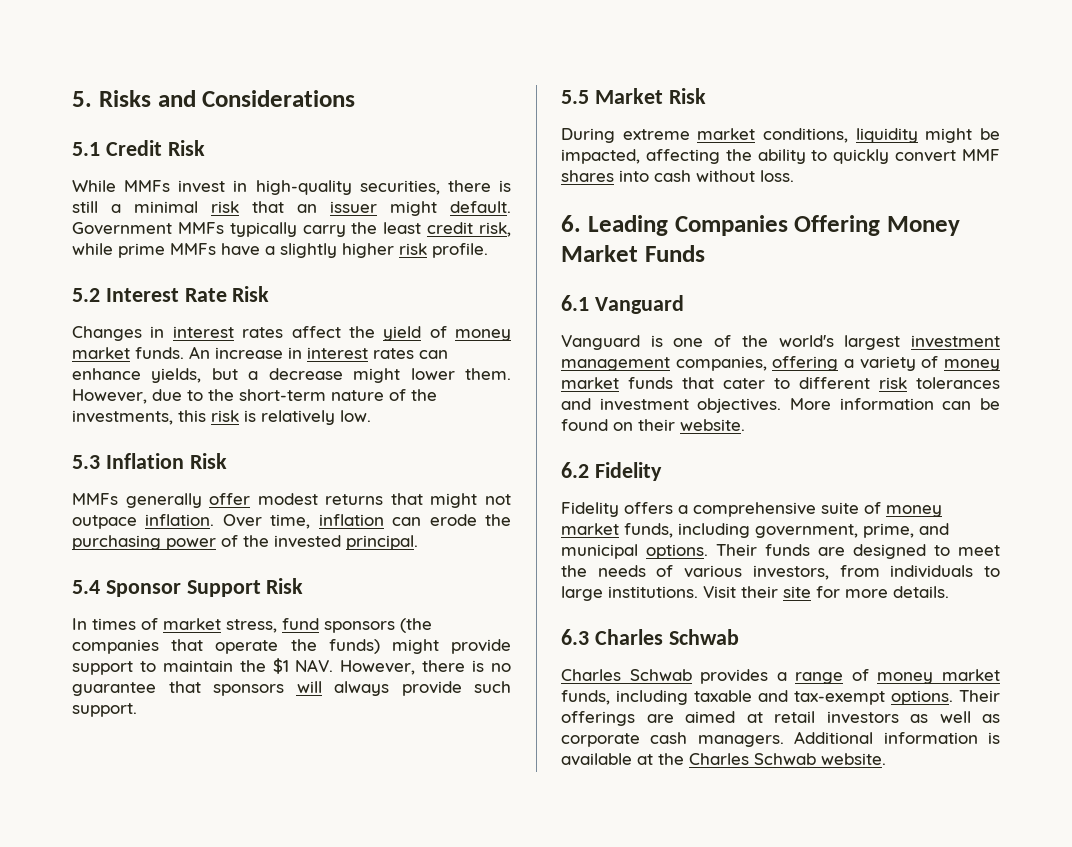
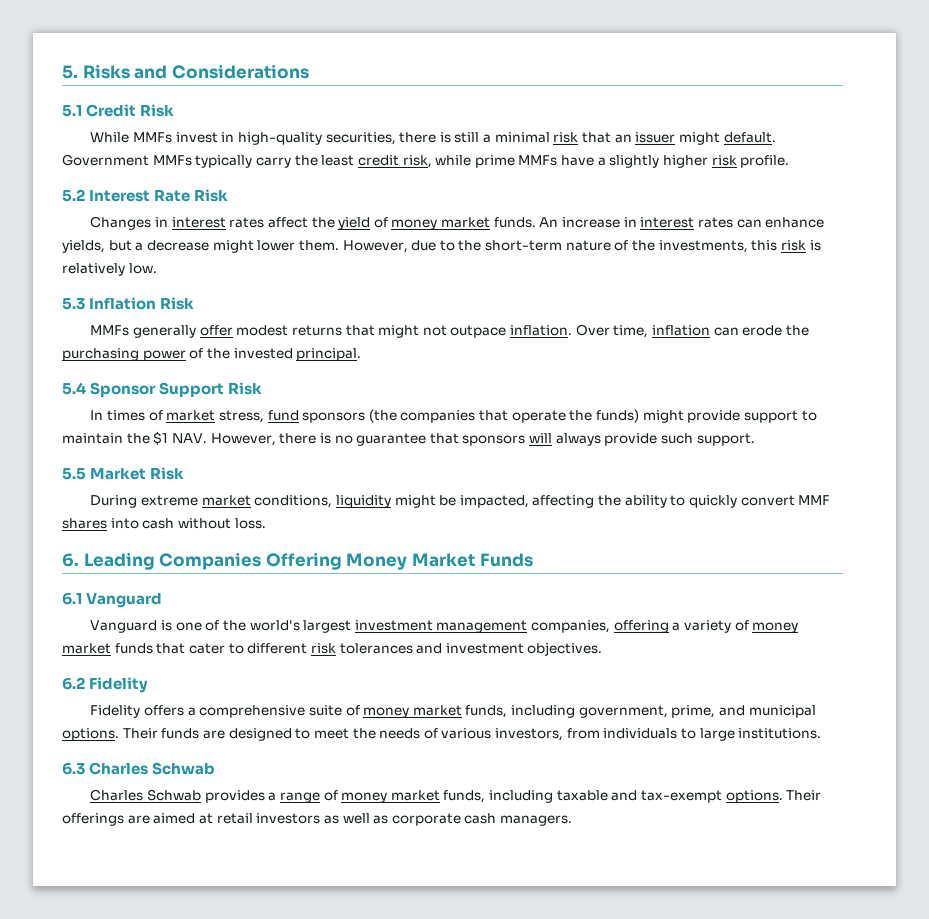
[790,398,1000,410] [561,419,745,431] More information can be found on their website. -> (603, 649) none
[703,586,949,598] Visit their site for more details. -> (822, 733) none
[794,731,1000,744] [561,753,886,766] Additional information is available at the Charles Schwab website. -> (573, 820) none

